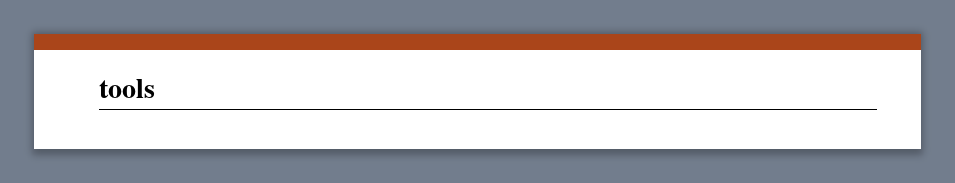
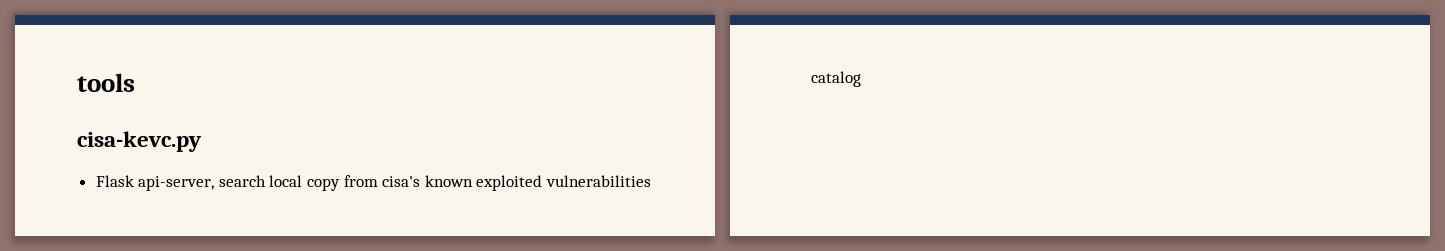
(155, 88) none -> [77,131,201,152] [95,175,652,191] [810,71,861,87] // cisa-kevc.py // Flask api-server, search local copy from cisa's known exploited vulnerabilities catalog

